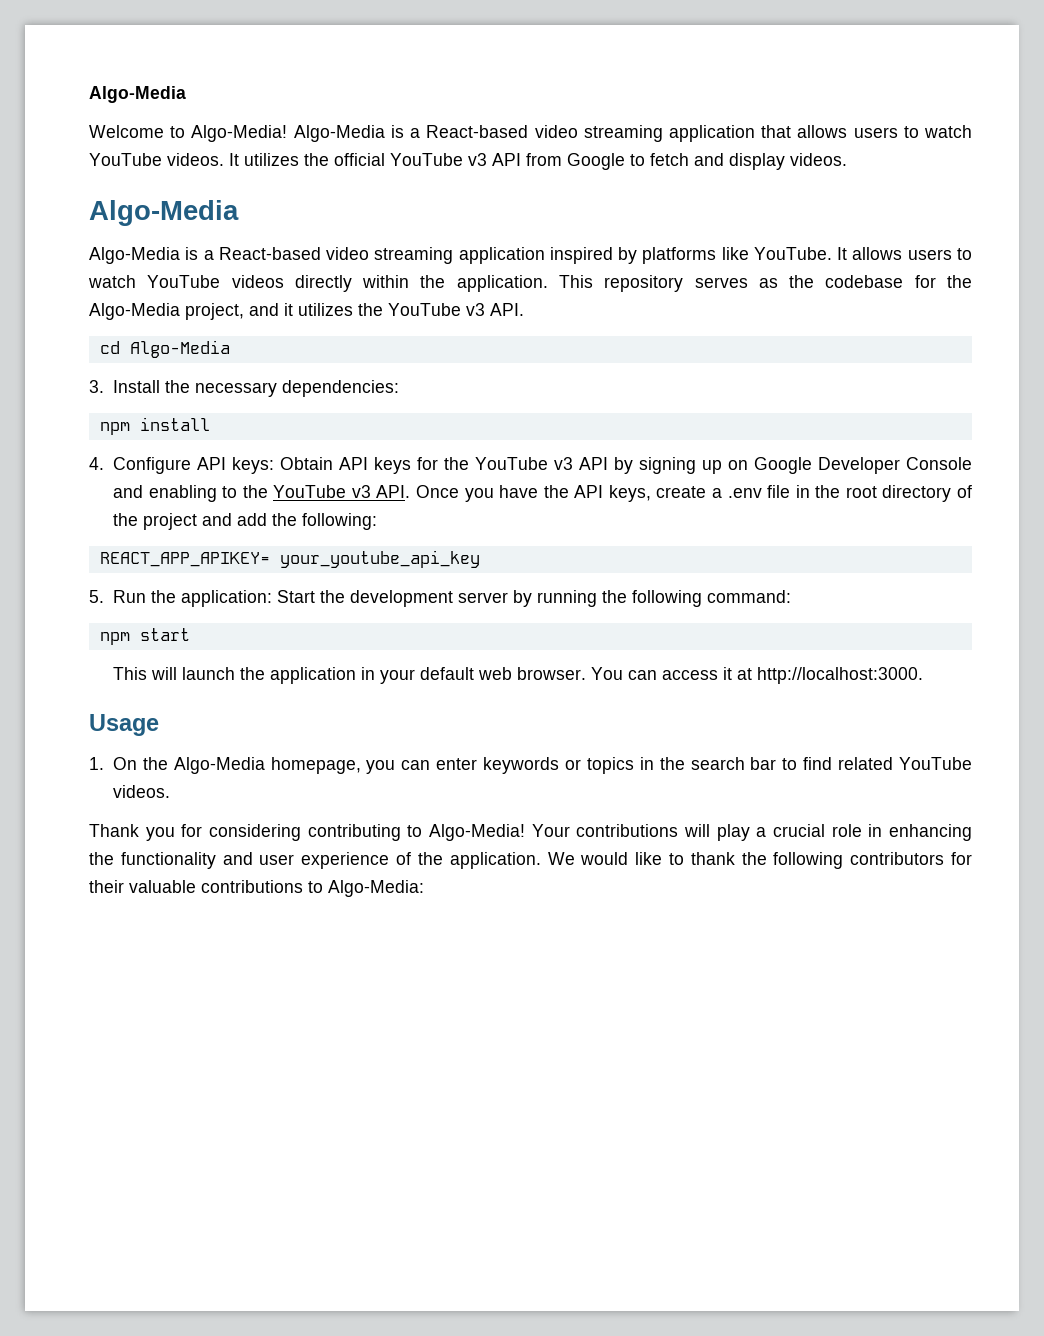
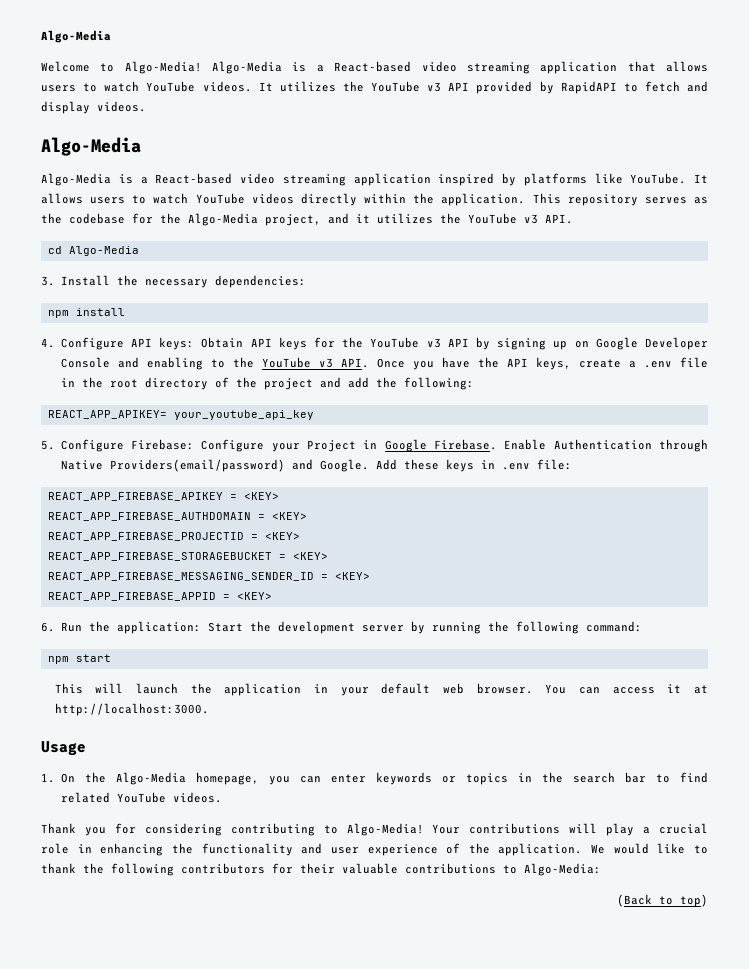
[334,153,625,170] official YouTube v3 API from Google -> [371,81,617,94] YouTube v3 API provided by RapidAPI
(104, 596) none -> [60,439,708,452] [60,459,572,472] [47,492,279,501] [47,512,307,521] [47,532,300,541] [47,552,328,561] [47,572,370,581] [47,592,272,601] [41,622,55,632] Configure Firebase: Configure your Project in Google Firebase. Enable Authentication through Native Providers(email/password) and Google. Add these keys in .env file: // REACT_APP_FIREBASE_APIKEY = <KEY> // REACT_APP_FIREBASE_AUTHDOMAIN = <KEY> // REACT_APP_FIREBASE_PROJECTID = <KEY> // REACT_APP_FIREBASE_STORAGEBUCKET = <KEY> // REACT_APP_FIREBASE_MESSAGING_SENDER_ID = <KEY> // REACT_APP_FIREBASE_APPID = <KEY> // 6.
(424, 888) none -> [617,894,708,907] // (Back to top)

